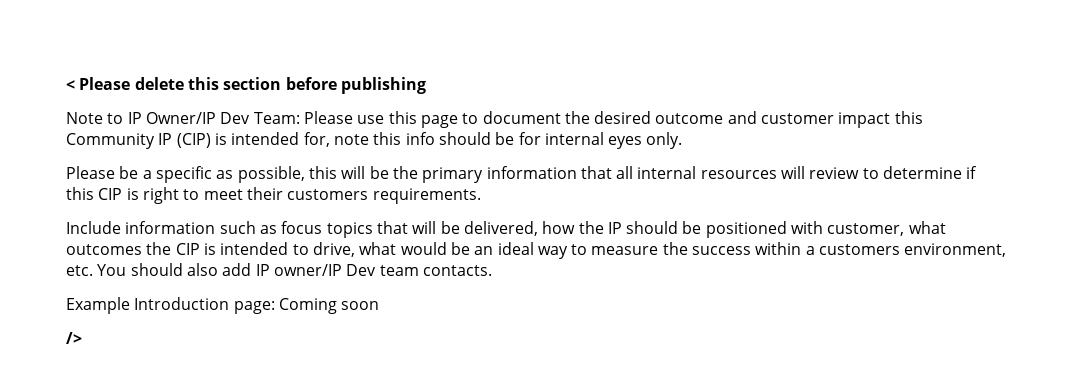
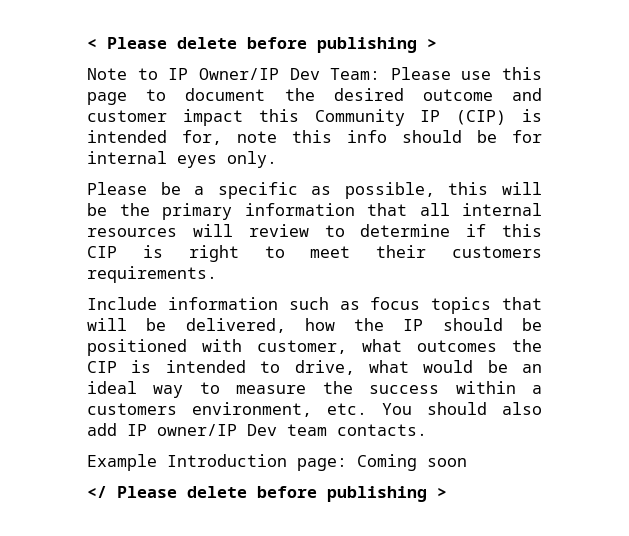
[187,77,426,94] this section before publishing -> [247,37,437,53] before publishing >
[66,332,82,344] /> -> [87,486,447,502] </ Please delete before publishing >

